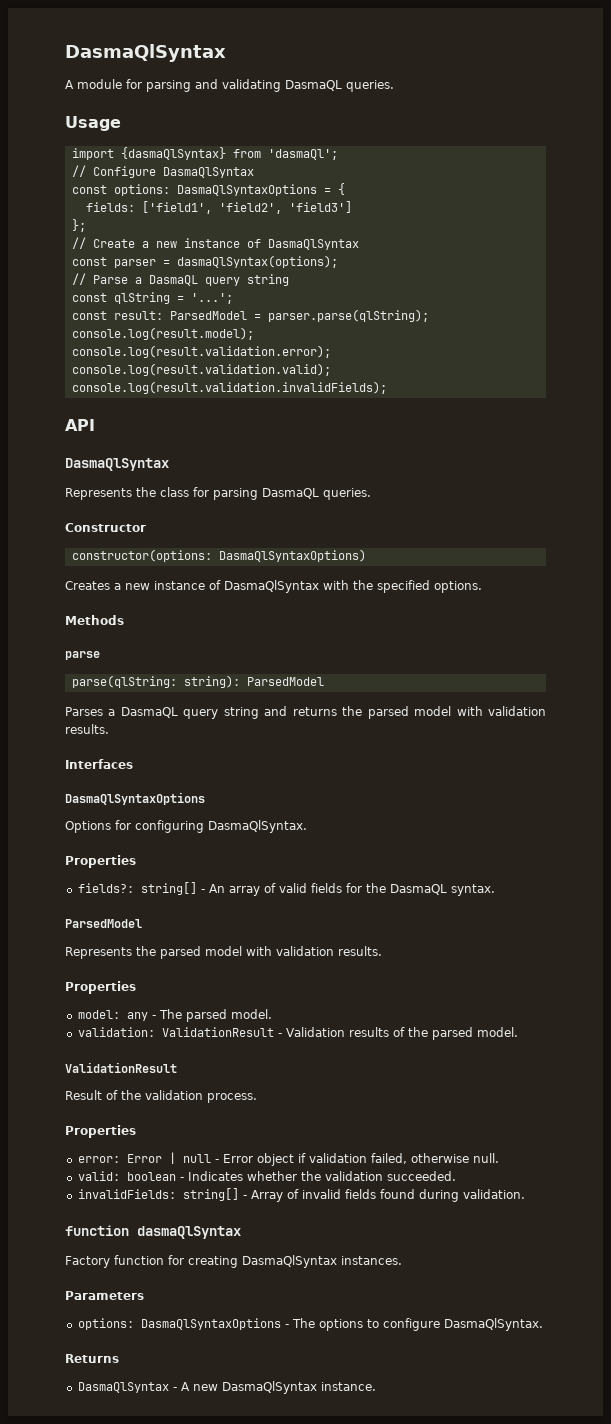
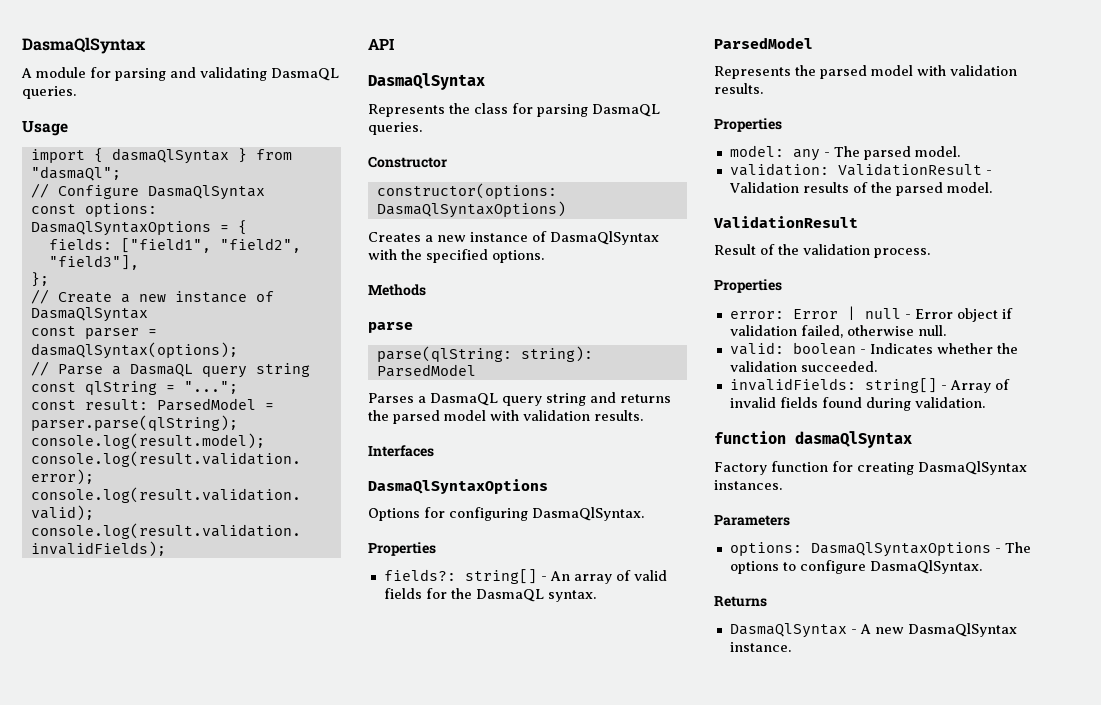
[120,147,338,160] {dasmaQlSyntax} from 'dasmaQl'; -> [93,148,292,164] [30,166,121,181] { dasmaQlSyntax } from "dasmaQl";
[141,201,352,214] ['field1', 'field2', 'field3'] -> [120,238,301,253] [48,255,139,270] ["field1", "field2", "field3"],
[190,293,233,304] '...'; -> [183,381,238,394] "...";

